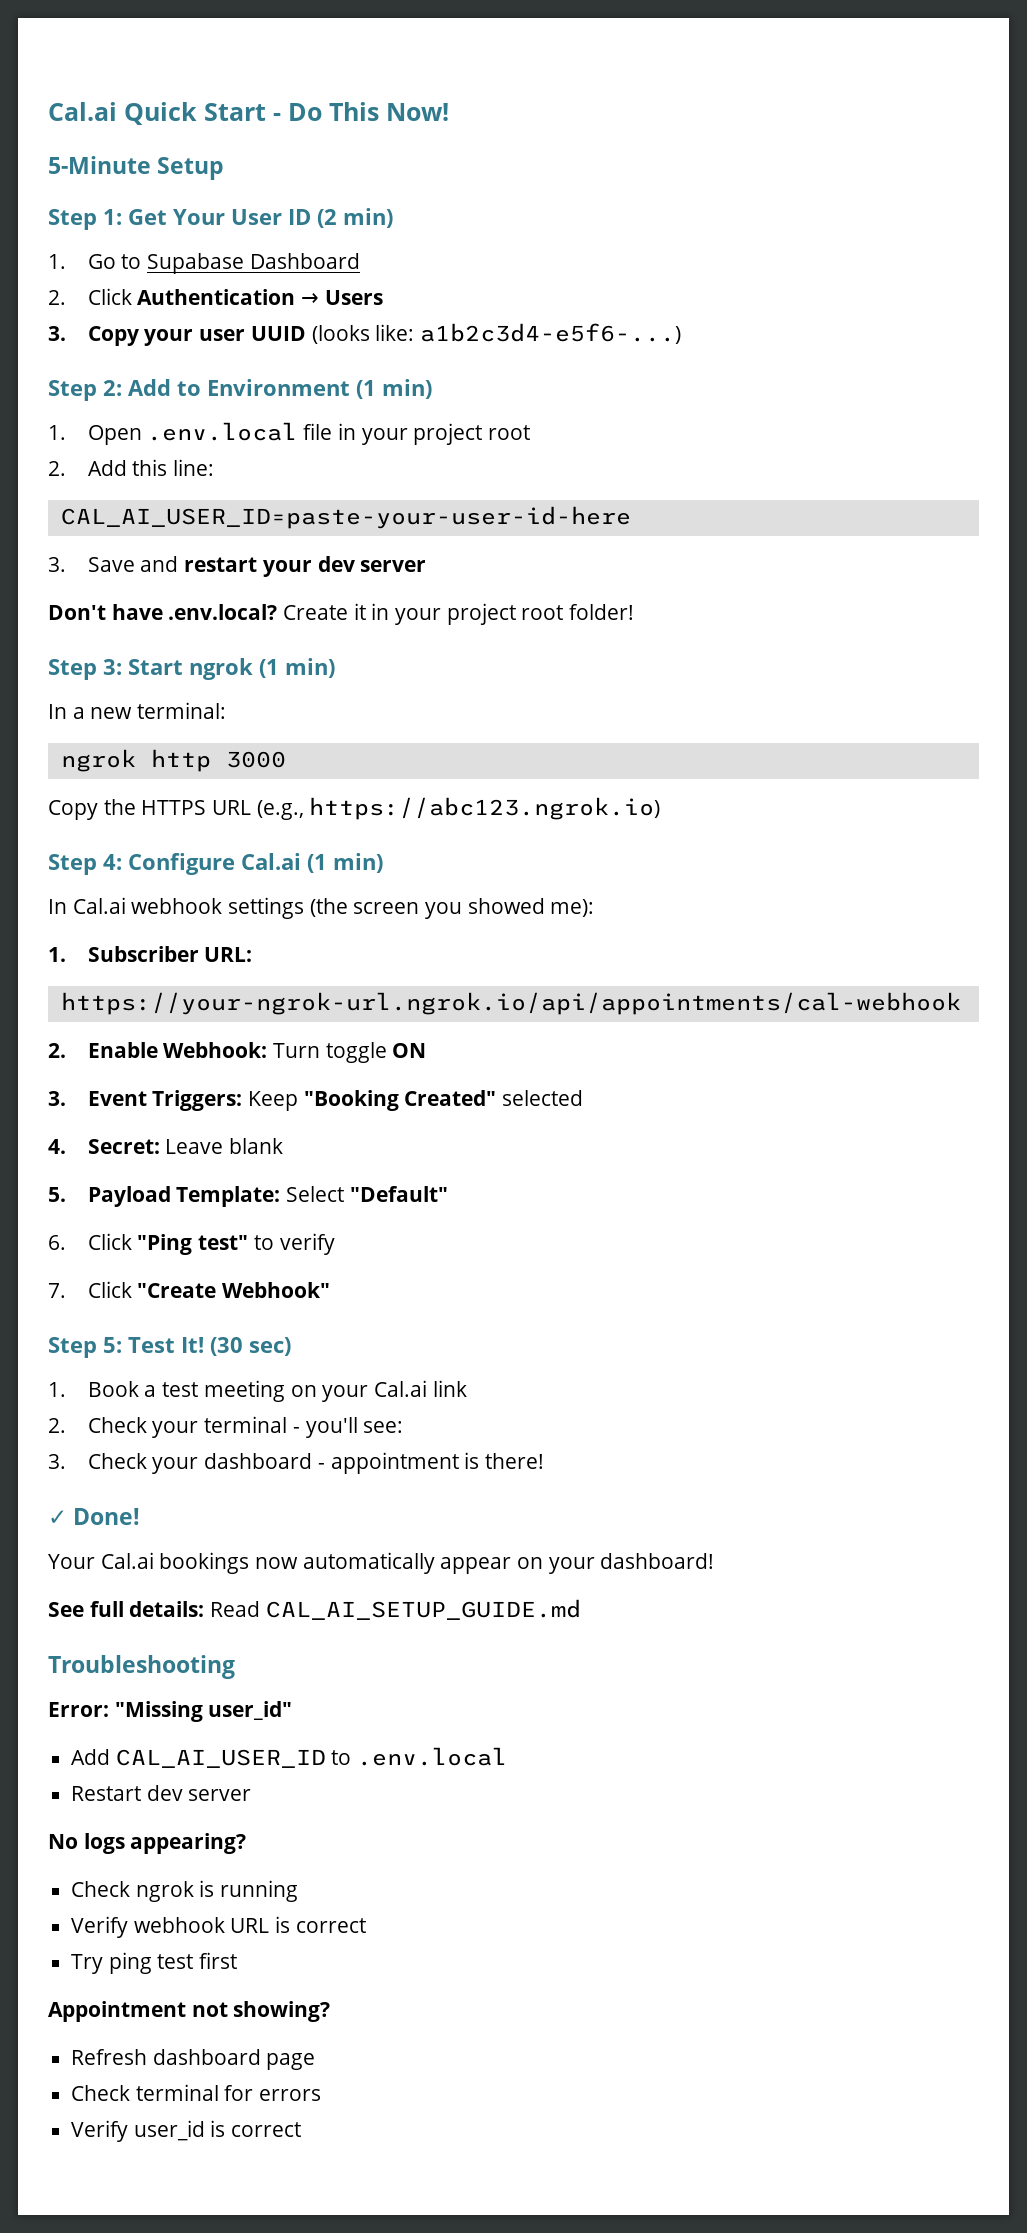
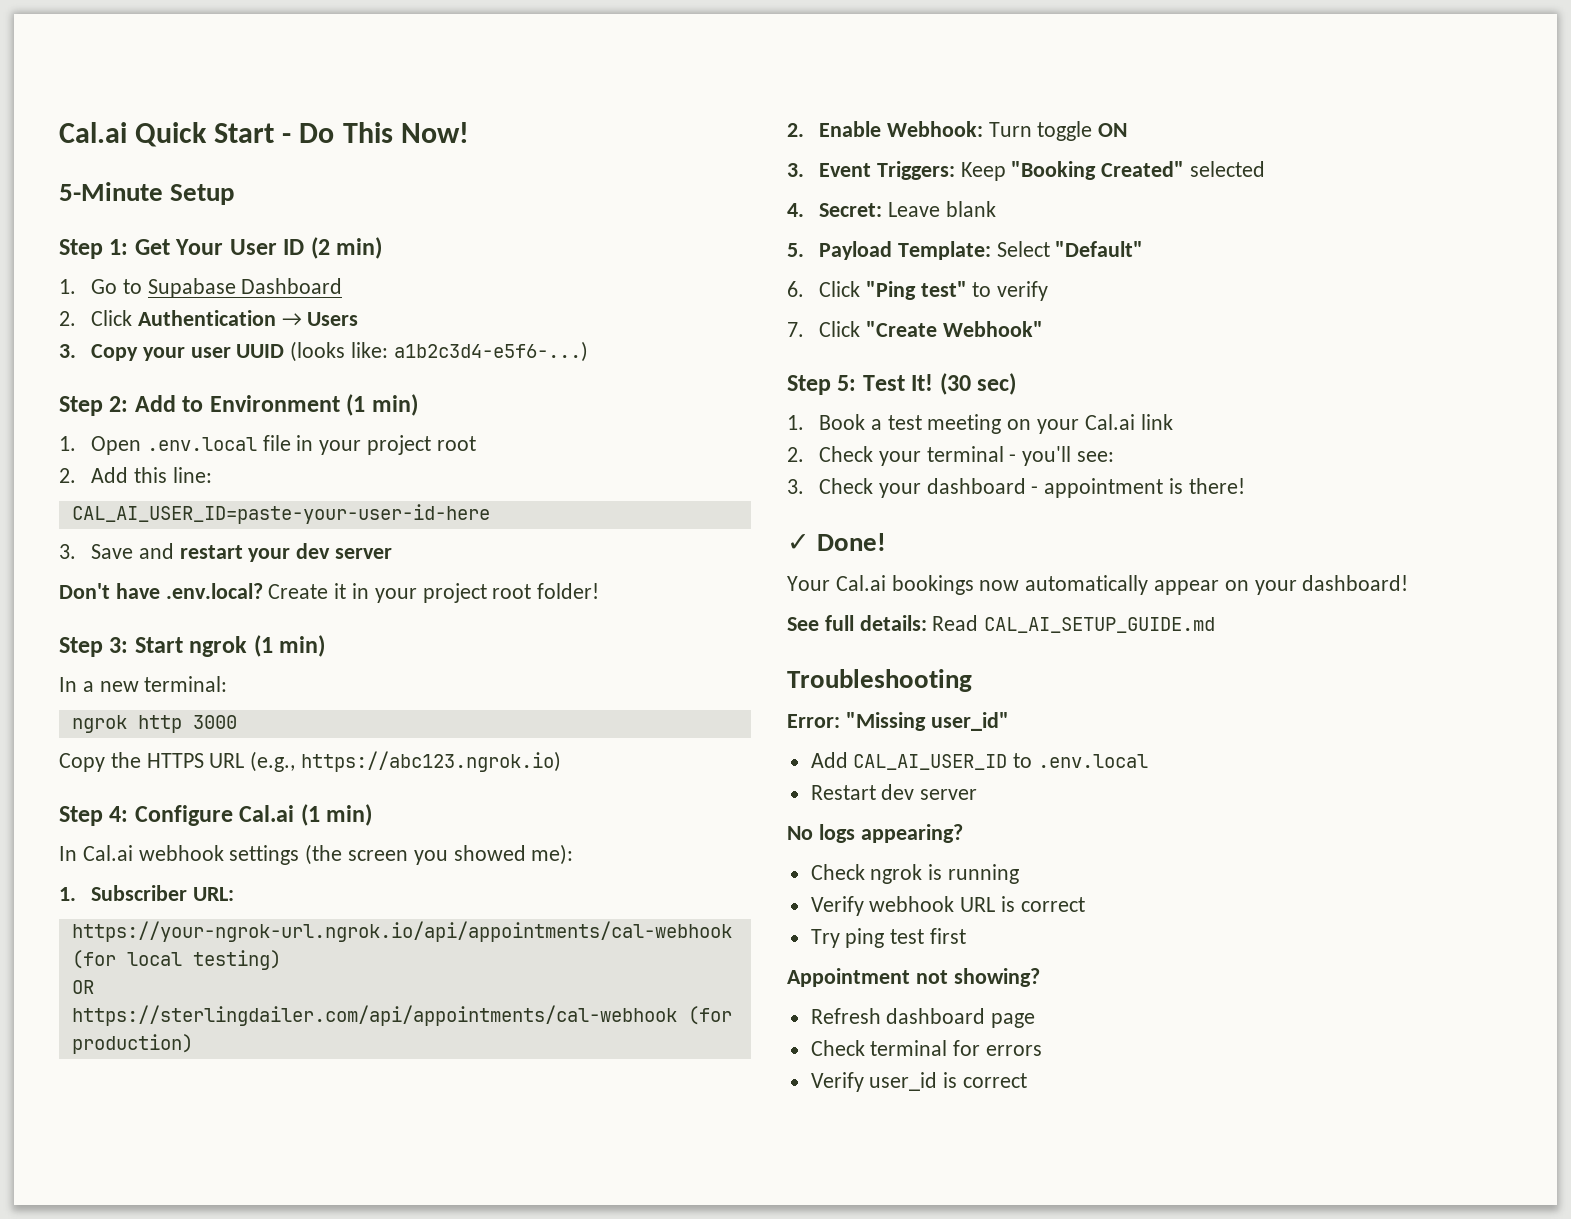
(961, 1003) none -> [71,950,281,970] [71,980,94,994] [71,1005,732,1026] [71,1034,193,1054] (for local testing) // OR // https://sterlingdailer.com/api/appointments/cal-webhook (for production)

